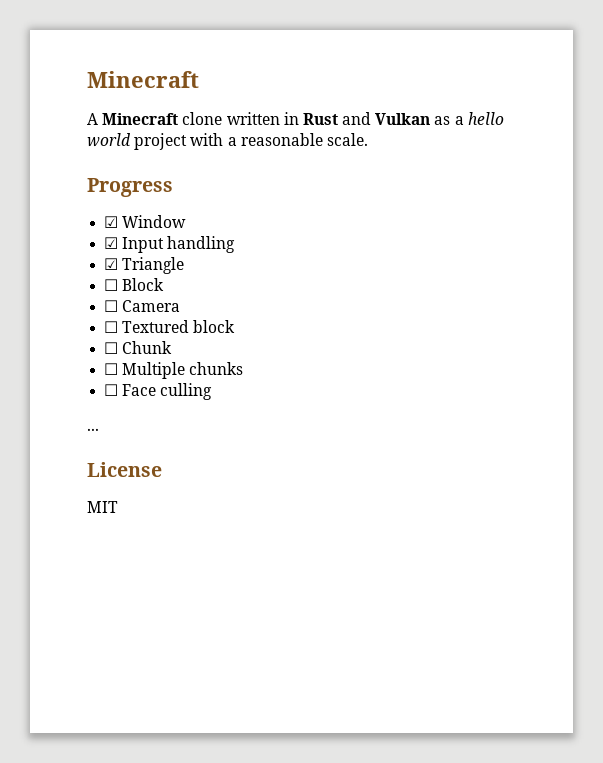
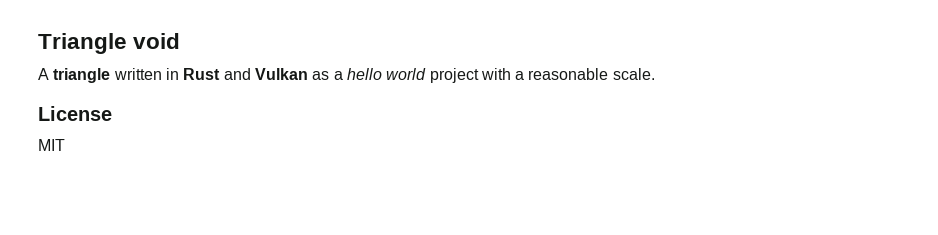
[87,71,199,88] Minecraft -> [38,33,181,54] Triangle void
[102,112,223,125] Minecraft clone -> [53,68,111,83] triangle
[87,178,173,197] [104,215,187,228] [104,236,236,253] [104,257,185,274] [104,278,165,291] [104,300,181,312] [104,320,236,333] [104,341,173,354] [104,362,244,379] [104,383,213,400] [87,428,99,431] // Progress // ☑ Window // ☑ Input handling // ☑ Triangle // ☐ Block // ☐ Camera // ☐ Textured block // ☐ Chunk // ☐ Multiple chunks // ☐ Face culling // ... -> (655, 74) none

